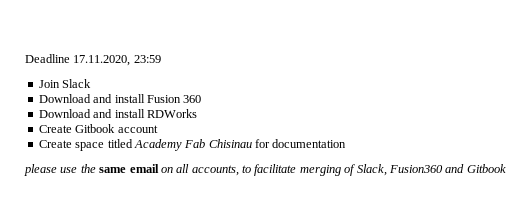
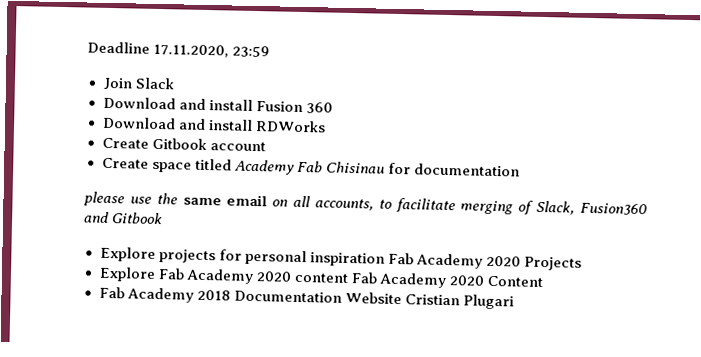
(506, 168) none -> [99,246,582,271] [98,266,543,289] [98,286,514,310] // Explore projects for personal inspiration Fab Academy 2020 Projects // Explore Fab Academy 2020 content Fab Academy 2020 Content // Fab Academy 2018 Documentation Website Cristian Plugari

